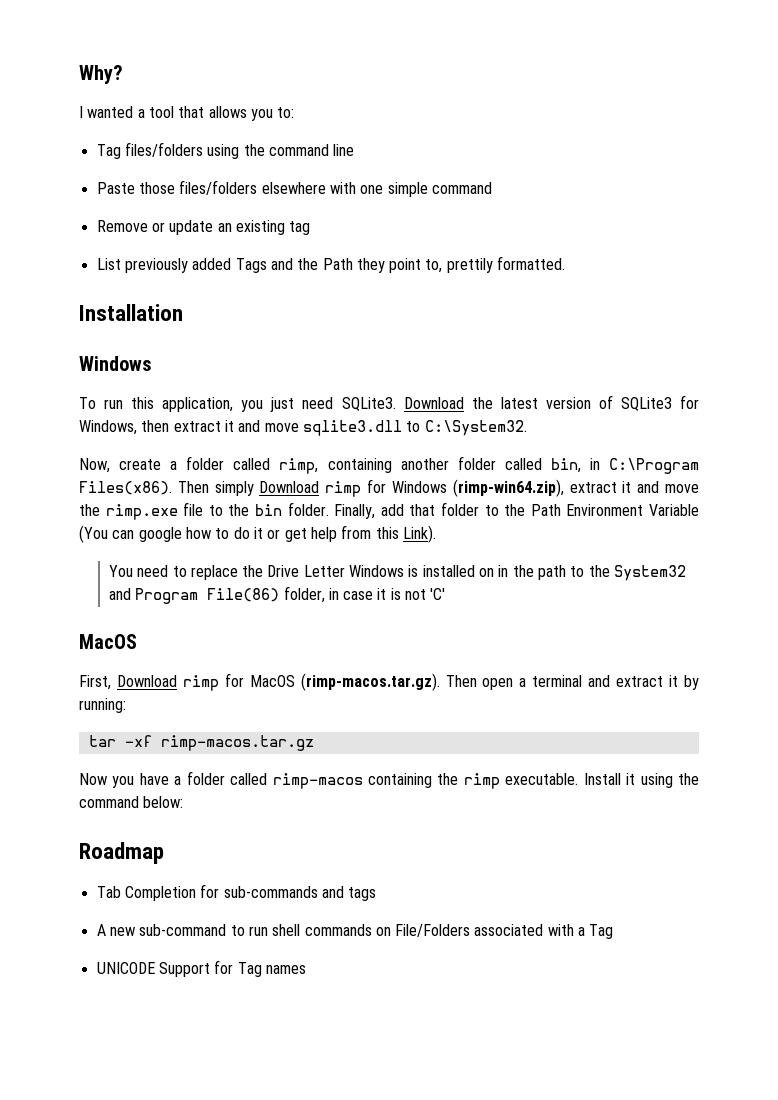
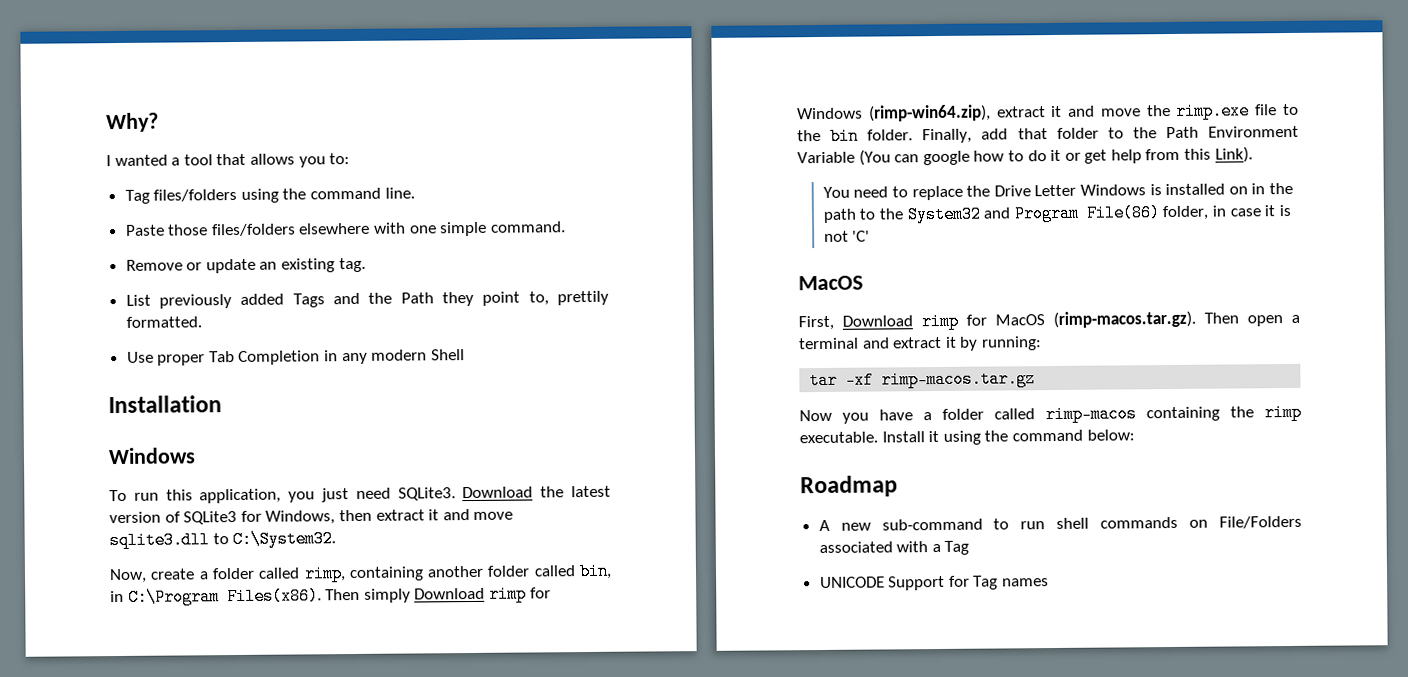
[333,144,355,156] line -> [384,187,415,199] line.
[431,182,492,194] command -> [489,221,566,233] command.
[289,221,311,235] tag -> [338,257,366,273] tag.
(566, 263) none -> [126,349,465,366] // Use proper Tab Completion in any modern Shell
[96,884,377,901] // Tab Completion for sub-commands and tags -> (898, 486) none

